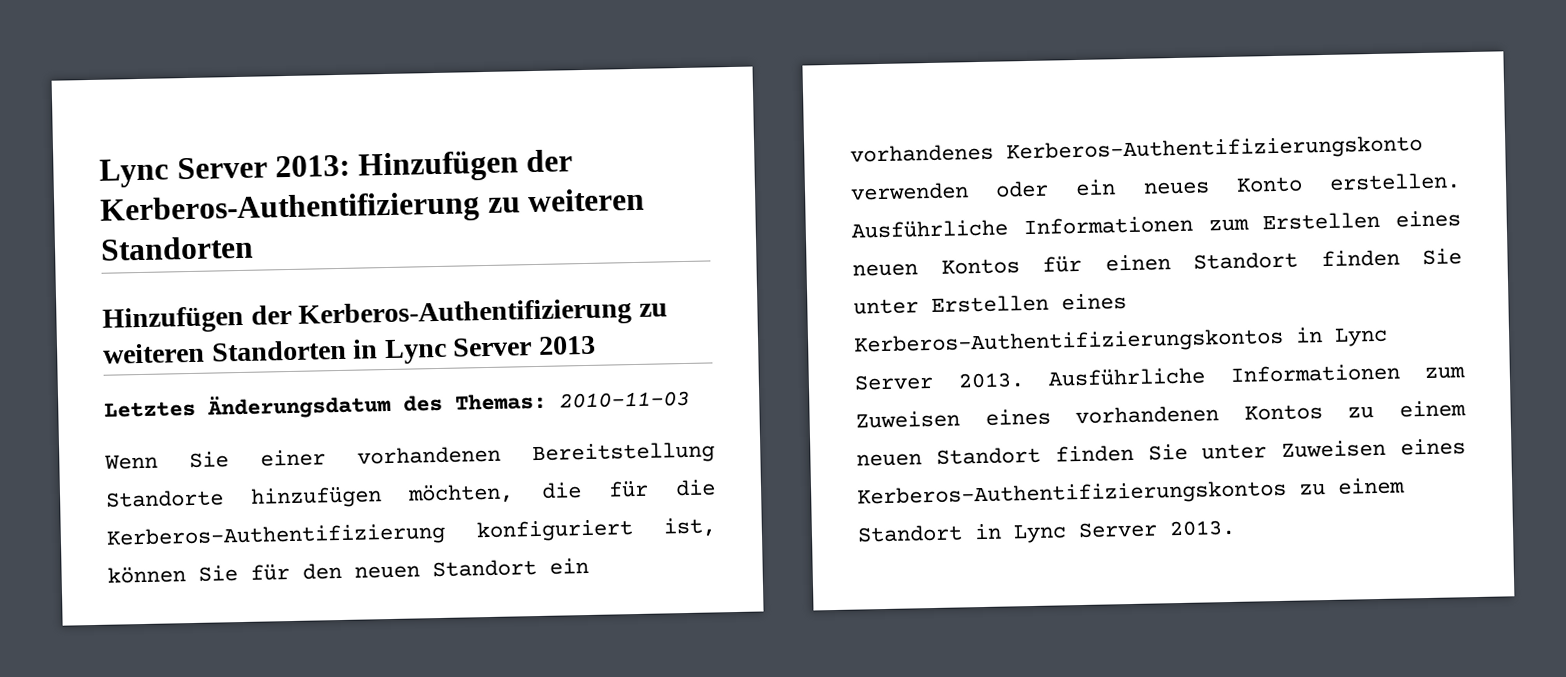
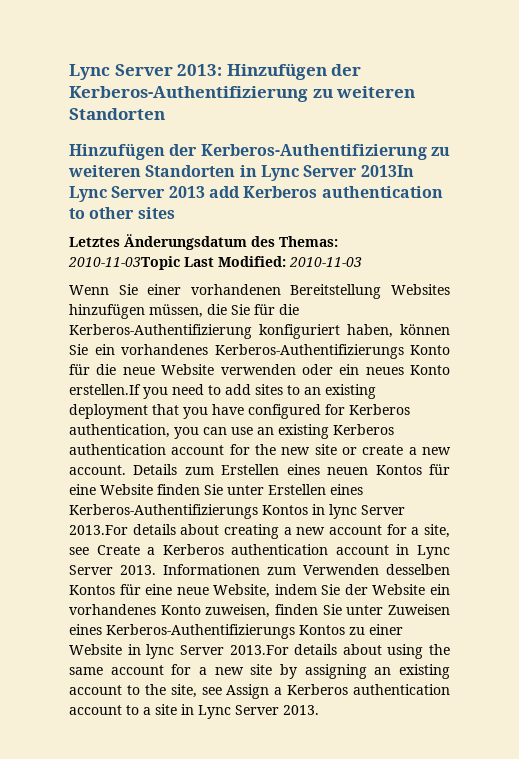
[537,335,596,355] 2013 -> [360,165,414,177] [69,186,443,202] [69,207,175,219] 2013In Lync Server 2013 add Kerberos authentication to other sites
(547, 401) none -> [68,256,286,270] 2010-11-03Topic Last Modified:
[105,482,582,509] Standorte hinzufügen möchten, die -> [391,284,450,295] [69,304,250,319] Websites hinzufügen müssen, die Sie
[663,517,716,538] ist, -> [347,324,393,338] haben,
[250,557,589,581] [850,135,1423,164] für den neuen Standort ein vorhandenes Kerberos-Authentifizierungskonto -> [94,344,450,359] [69,364,215,375] ein vorhandenes Kerberos-Authentifizierungs Konto für die neue Website
[1329,172,1461,191] [851,215,1193,239] erstellen. Ausführliche Informationen -> [69,384,376,399] [69,404,410,419] [69,424,394,439] [69,444,451,455] [69,464,178,475] erstellen.If you need to add sites to an existing deployment that you have configured for Kerberos authentication, you can use an existing Kerberos authentication account for the new site or create a new account. Details
[1104,251,1298,272] einen Standort -> [69,484,153,495] eine Website
[853,326,1388,357] [854,363,1465,391] [855,400,1466,429] [856,446,1041,467] Kerberos-Authentifizierungskontos in Lync Server 2013. Ausführliche Informationen zum Zuweisen eines vorhandenen Kontos zu einem neuen Standort -> [69,504,405,519] [69,524,450,539] [69,544,450,559] [69,564,450,575] [69,584,450,598] [69,604,271,618] Kerberos-Authentifizierungs Kontos in lync Server 2013.For details about creating a new account for a site, see Create a Kerberos authentication account in Lync Server 2013. Informationen zum Verwenden desselben Kontos für eine neue Website, indem Sie der Website ein vorhandenes Konto zuweisen,
[857,477,1405,509] [857,524,963,543] Kerberos-Authentifizierungskontos zu einem Standort -> [106,624,403,639] [69,644,450,659] [69,664,450,679] [69,684,450,699] [69,704,177,715] Kerberos-Authentifizierungs Kontos zu einer Website in lync Server 2013.For details about using the same account for a new site by assigning an existing account to the site, see Assign a Kerberos authentication account to a site

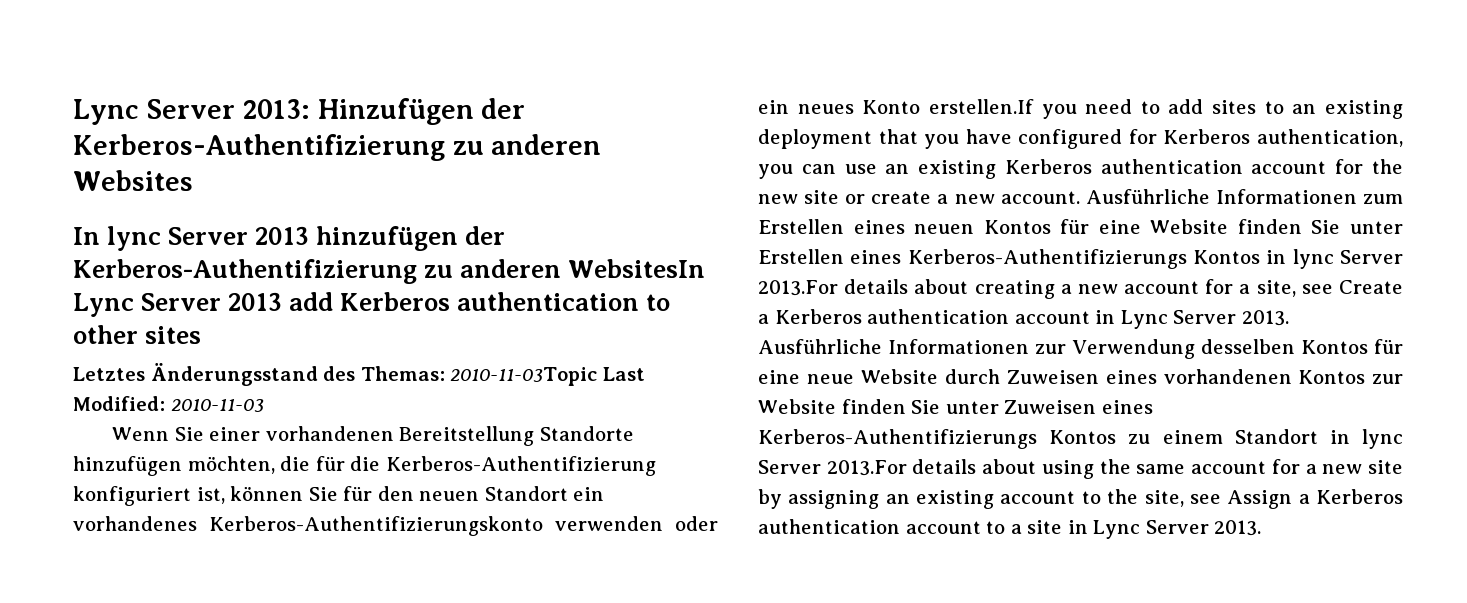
[336,86,416,98] [69,108,165,120] [69,143,450,160] [68,165,414,181] weiteren Standorten // Hinzufügen der Kerberos-Authentifizierung zu weiteren Standorten in Lync Server 2013In -> [491,134,602,155] [73,170,193,191] [73,226,506,251] [73,259,706,284] anderen Websites // In lync Server 2013 hinzufügen der Kerberos-Authentifizierung zu anderen WebsitesIn
[124,234,247,250] Änderungsdatum -> [150,363,318,386] Änderungsstand
[391,284,450,295] [69,304,250,319] Websites hinzufügen müssen, die Sie -> [539,426,634,441] [73,456,311,476] Standorte hinzufügen möchten, die
[347,324,393,338] haben, -> [196,487,225,504] ist,
[94,344,450,359] [69,364,215,375] ein vorhandenes Kerberos-Authentifizierungs Konto für die neue Website -> [343,486,605,501] [73,516,543,536] für den neuen Standort ein vorhandenes Kerberos-Authentifizierungskonto
[133,464,178,475] Details -> [1085,189,1357,204] Ausführliche Informationen
[163,564,379,575] Informationen zum Verwenden -> [758,339,1196,359] Ausführliche Informationen zur Verwendung
[213,584,450,598] [69,604,271,618] Website, indem Sie der Website ein vorhandenes Konto zuweisen, -> [860,369,1403,384] [758,399,836,414] Website durch Zuweisen eines vorhandenen Kontos zur Website
[369,624,403,635] [69,644,122,655] einer Website -> [1162,429,1318,444] einem Standort

